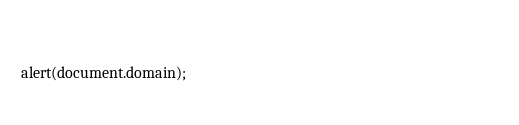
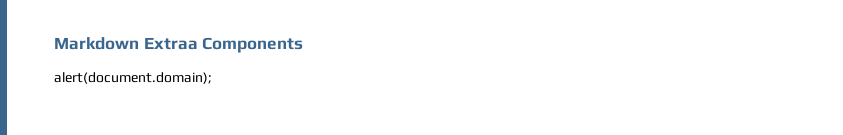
(21, 73) none -> [54,37,304,53] Markdown Extraa Components //

